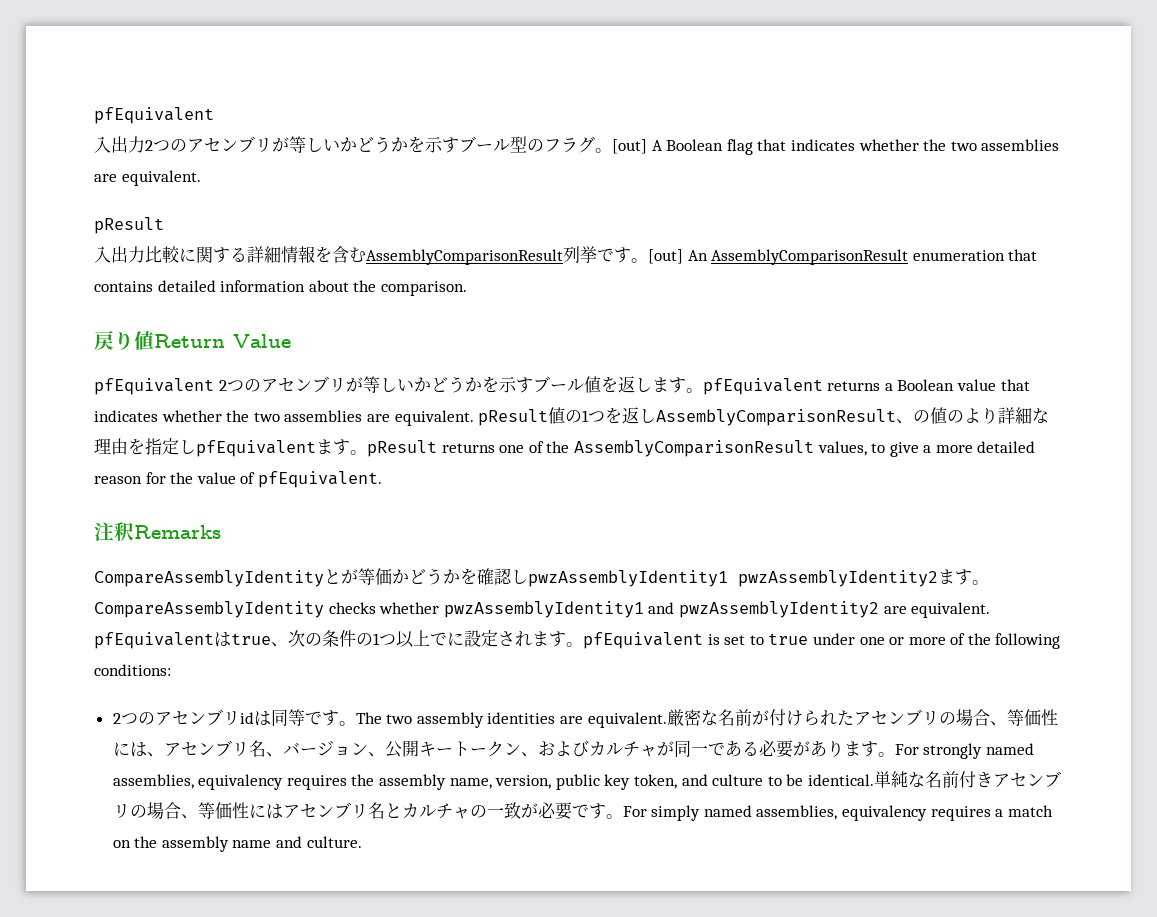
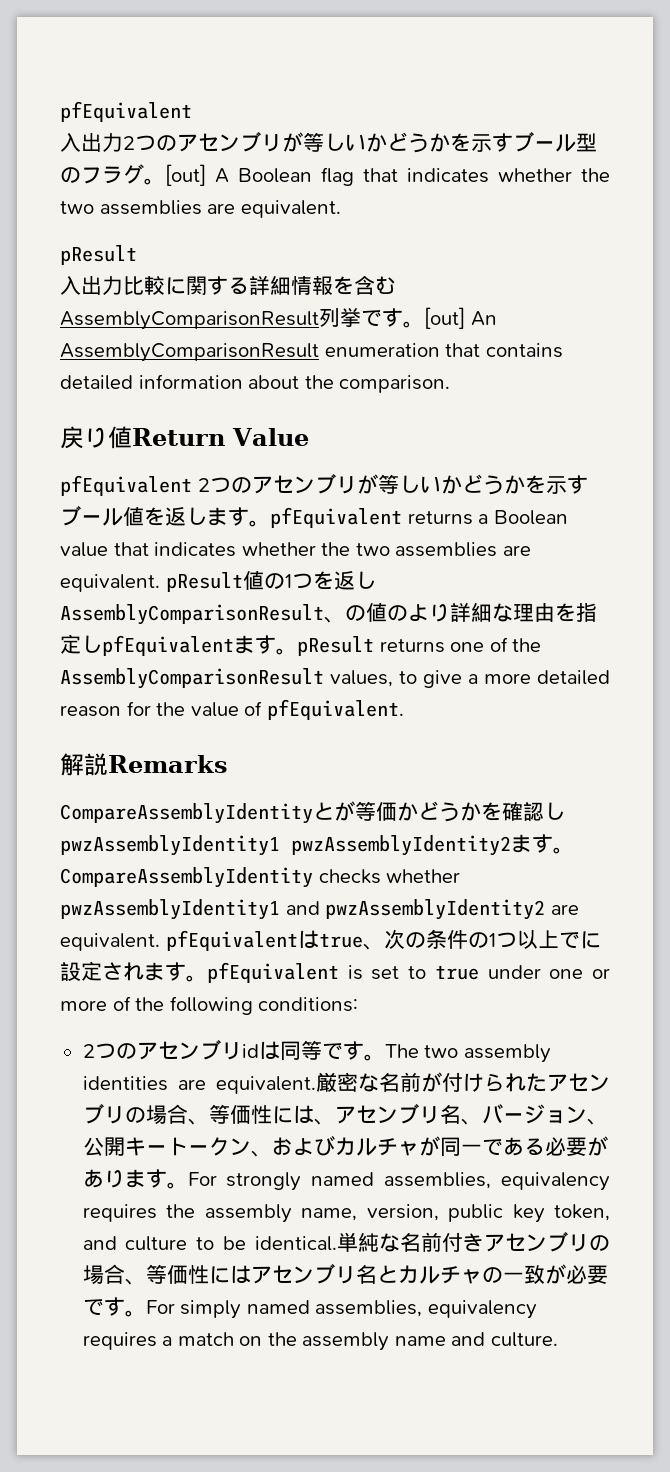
[94,522,134,541] 注釈 -> [60,753,108,776] 解説

